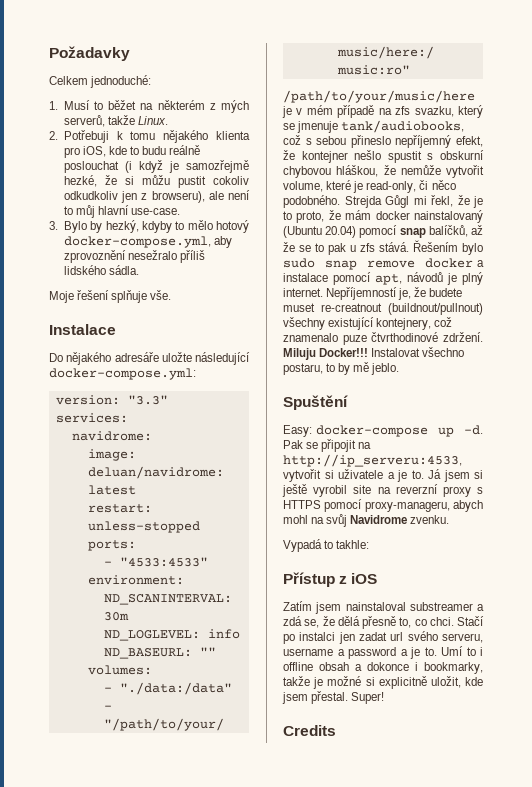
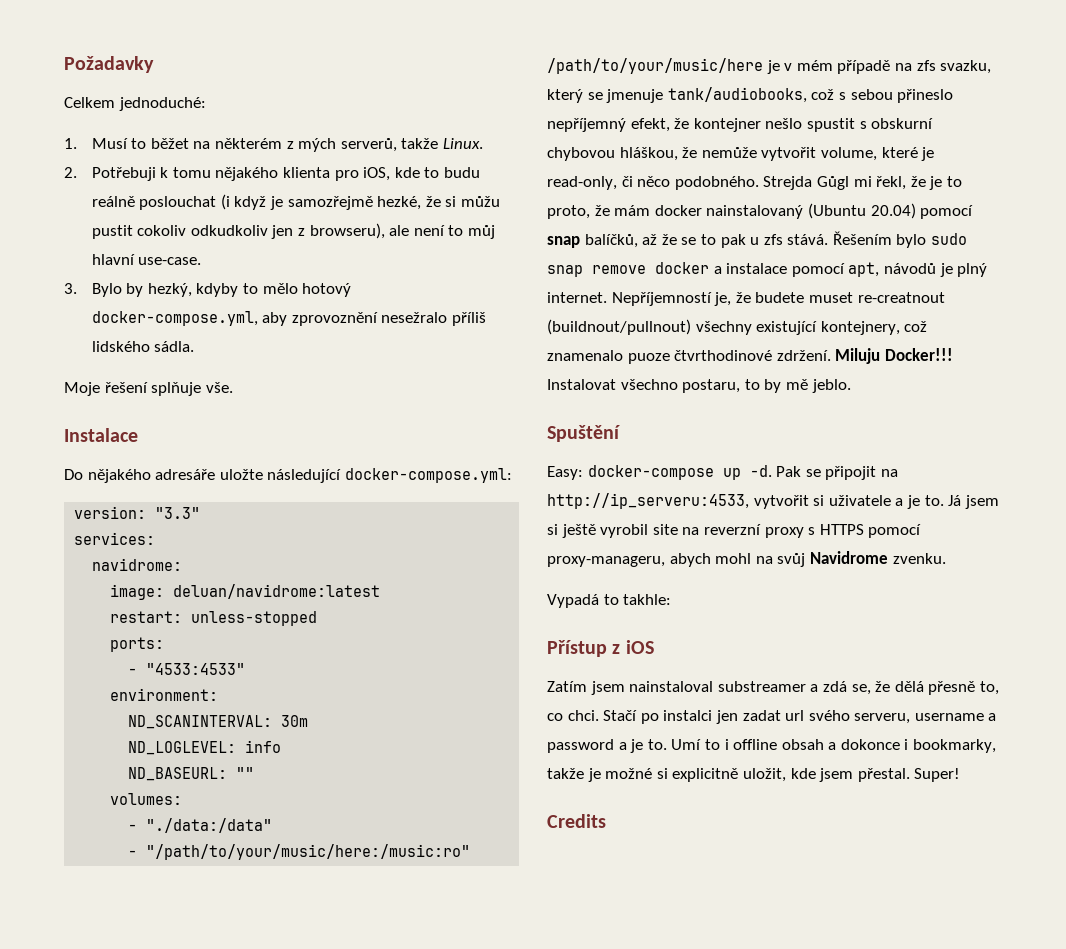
[342,335,367,345] puze -> [627,353,670,364] puoze

